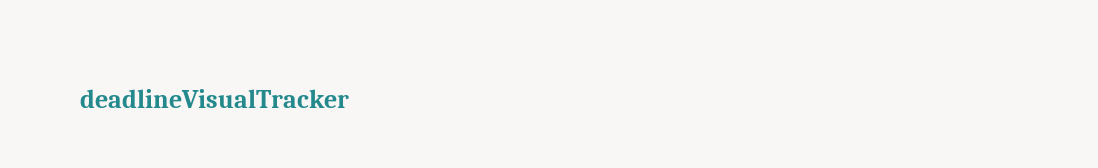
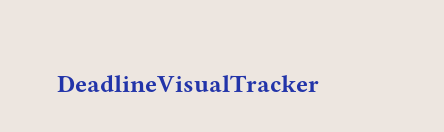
[80,89,349,108] deadlineVisualTracker -> [57,75,319,92] DeadlineVisualTracker

